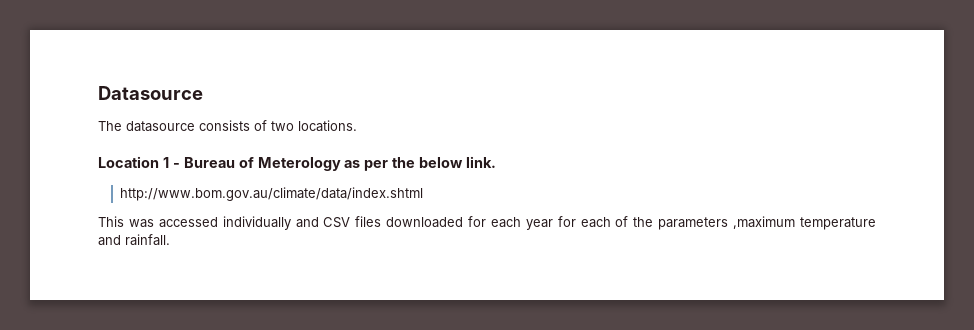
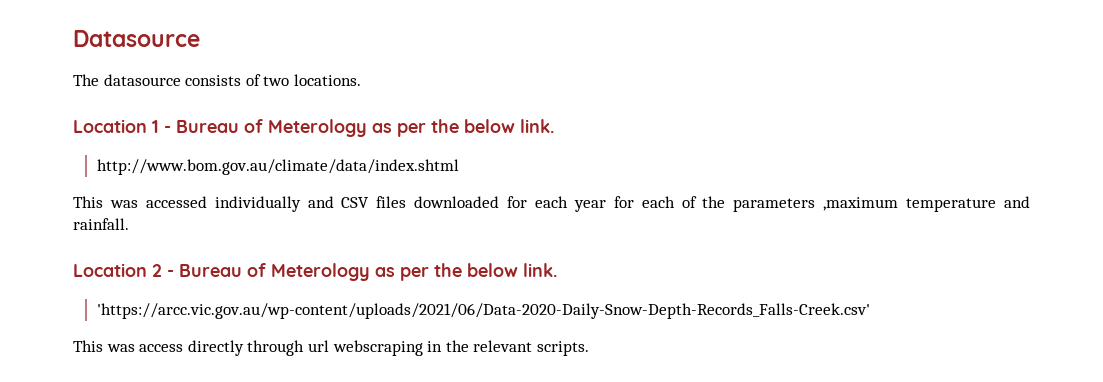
(170, 240) none -> [73,263,557,281] [96,303,870,319] [73,340,589,356] // Location 2 - Bureau of Meterology as per the below link. // 'https://arcc.vic.gov.au/wp-content/uploads/2021/06/Data-2020-Daily-Snow-Depth-Records_Falls-Creek.csv' // This was access directly through url webscraping in the relevant scripts.

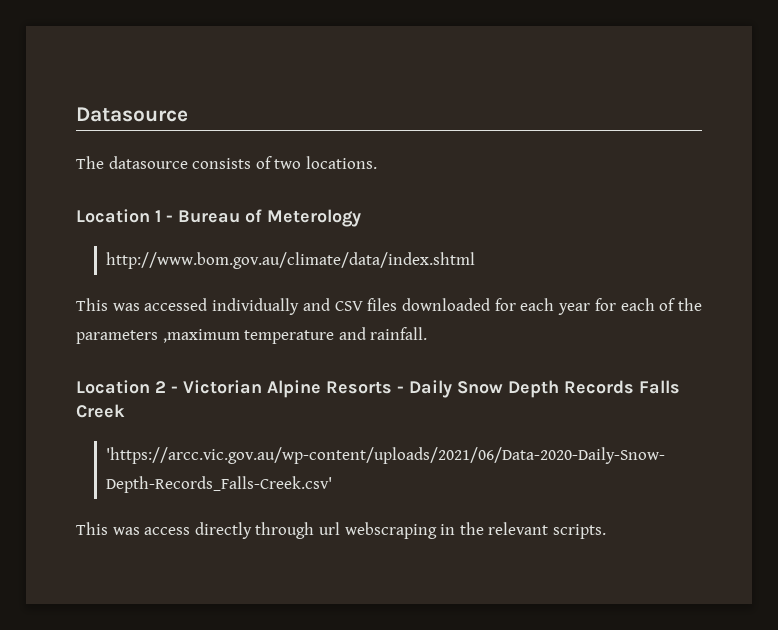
[372,119,554,137] as per the below link. -> (361, 218) none
[179,263,557,281] Bureau of Meterology as per the below link. -> [183,380,680,398] [76,404,125,418] Victorian Alpine Resorts - Daily Snow Depth Records Falls Creek

